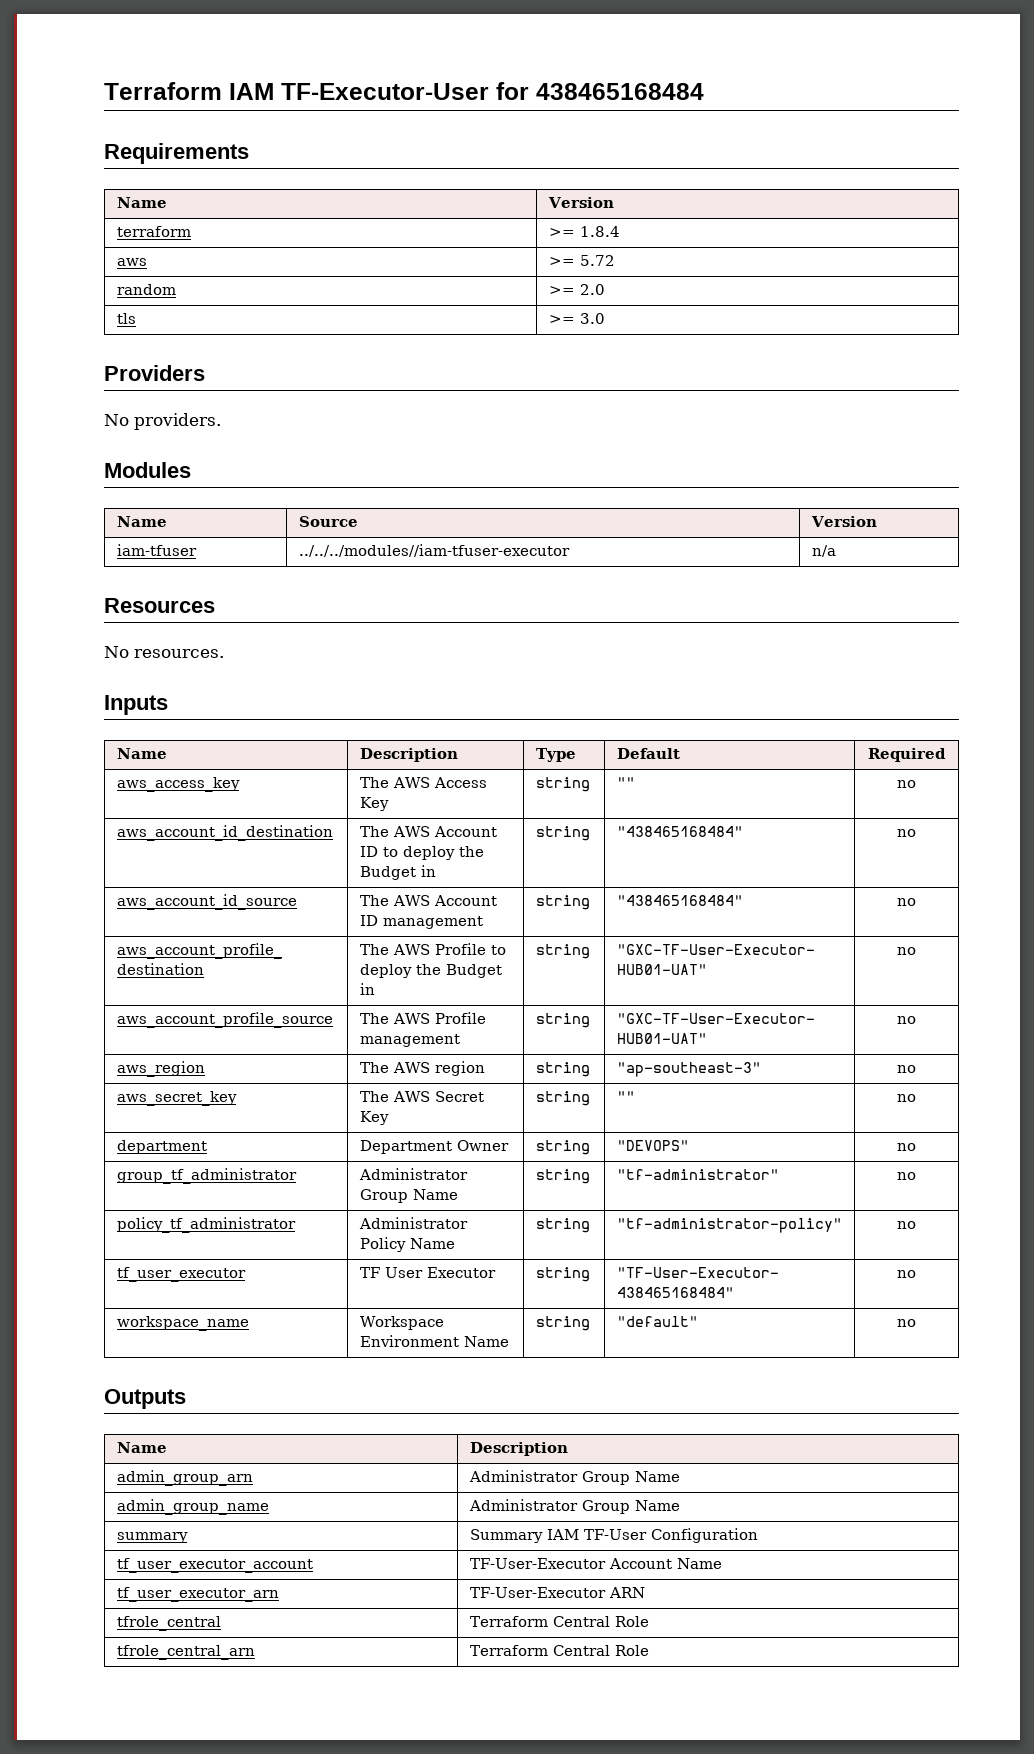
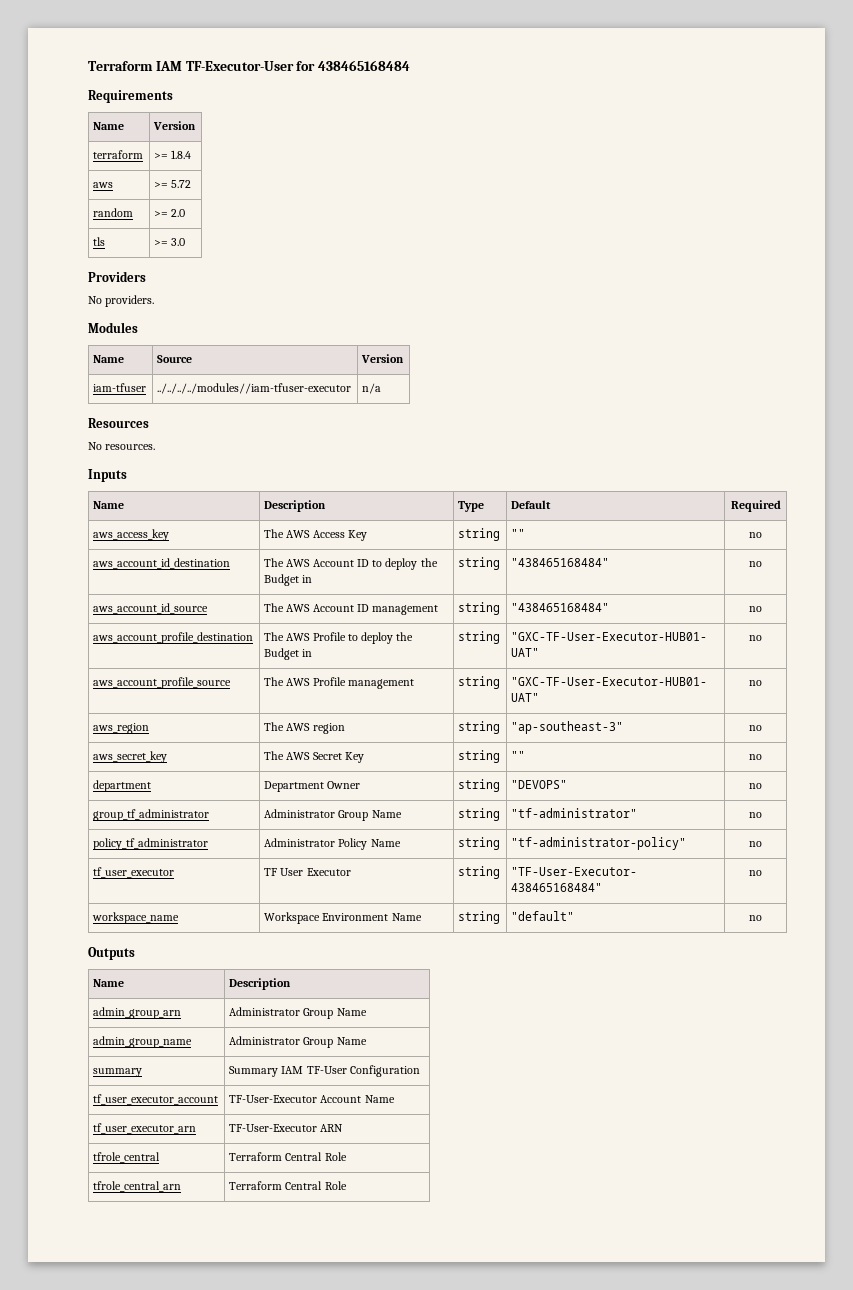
[298,544,570,557] ../../../modules//iam-tfuser-executor -> [157,383,352,394] ../../../../modules//iam-tfuser-executor

